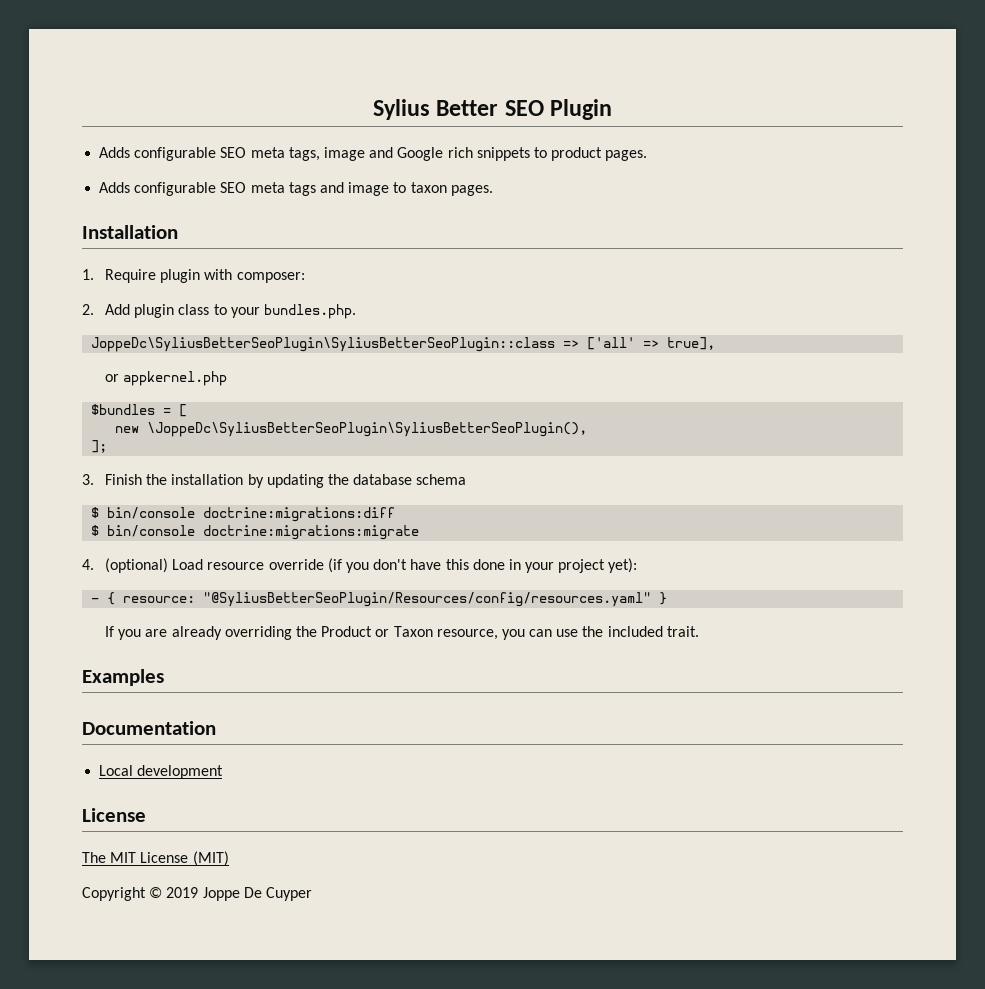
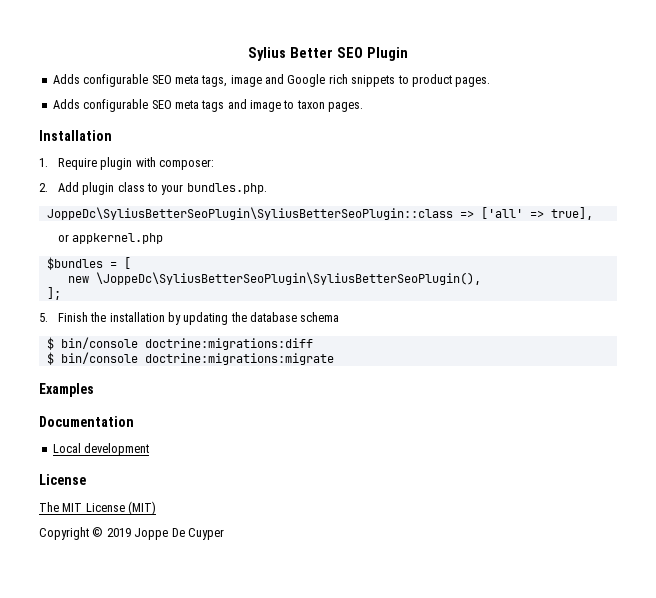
[82,474,94,485] 3. -> [39,313,48,322] 5.
[82,558,638,573] [91,592,668,607] [105,626,699,640] // 4. (optional) Load resource override (if you don't have this done in your project yet): // - { resource: "@SyliusBetterSeoPlugin/Resources/config/resources.yaml" } // If you are already overriding the Product or Taxon resource, you can use the included trait. -> (334, 359) none

